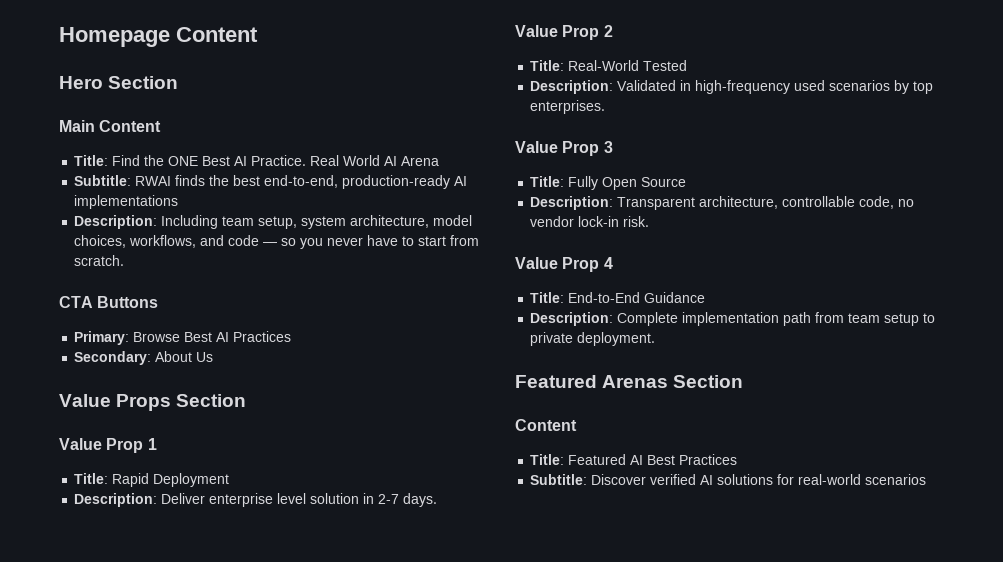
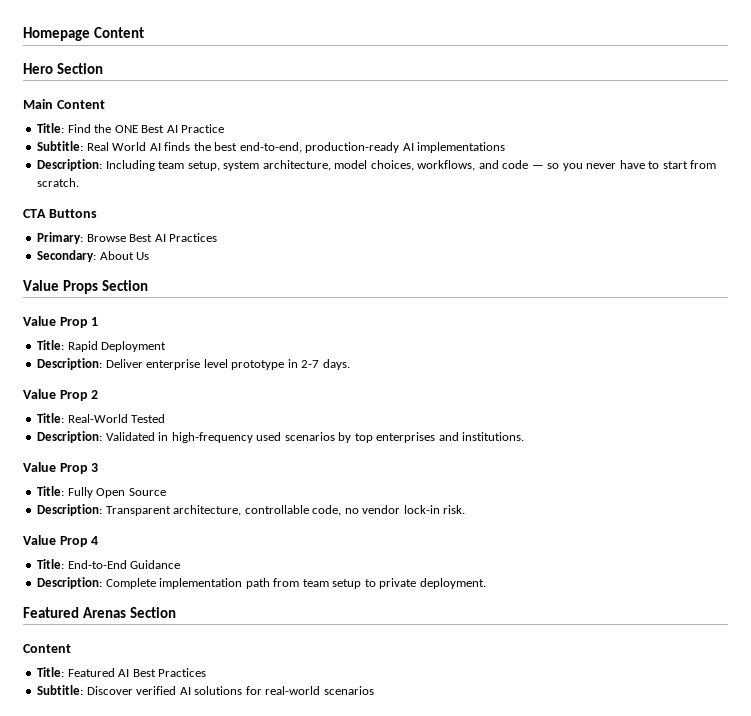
[251,155,307,166] Practice. -> [181,124,225,133] [37,141,84,151] Practice // Subtitle:
[401,156,440,166] [74,175,172,186] Arena // Subtitle: RWAI -> (161, 147) none
[310,493,360,504] solution -> [231,360,285,370] prototype
[530,100,606,114] enterprises. -> [376,432,525,443] enterprises and institutions.

